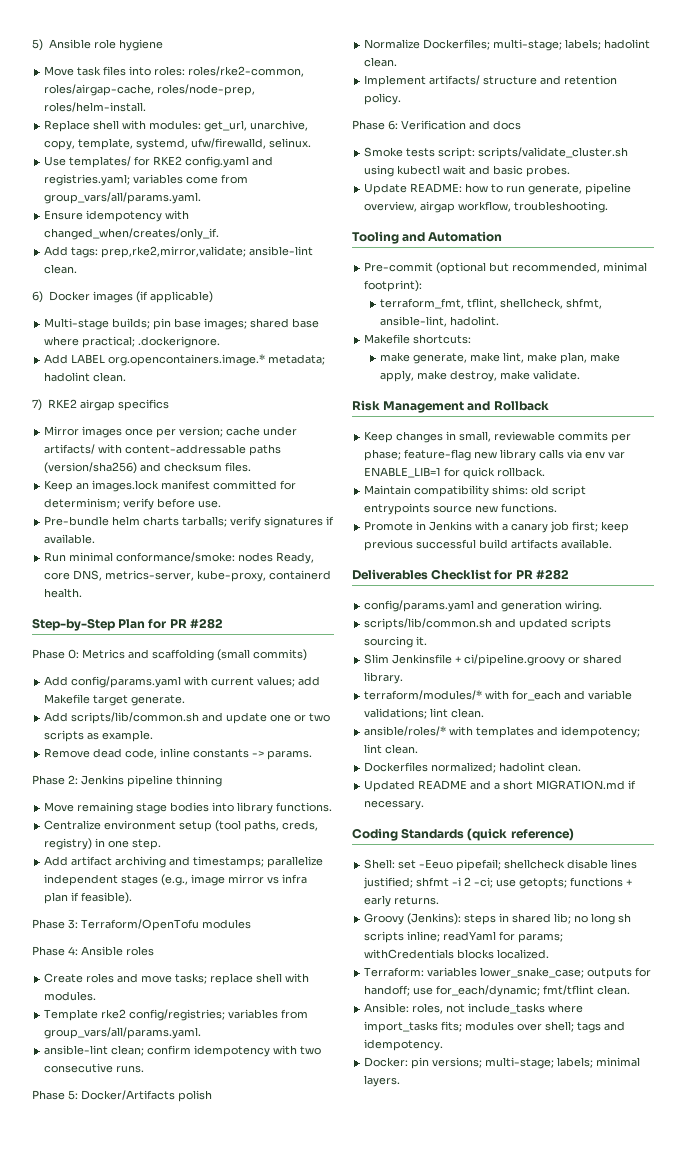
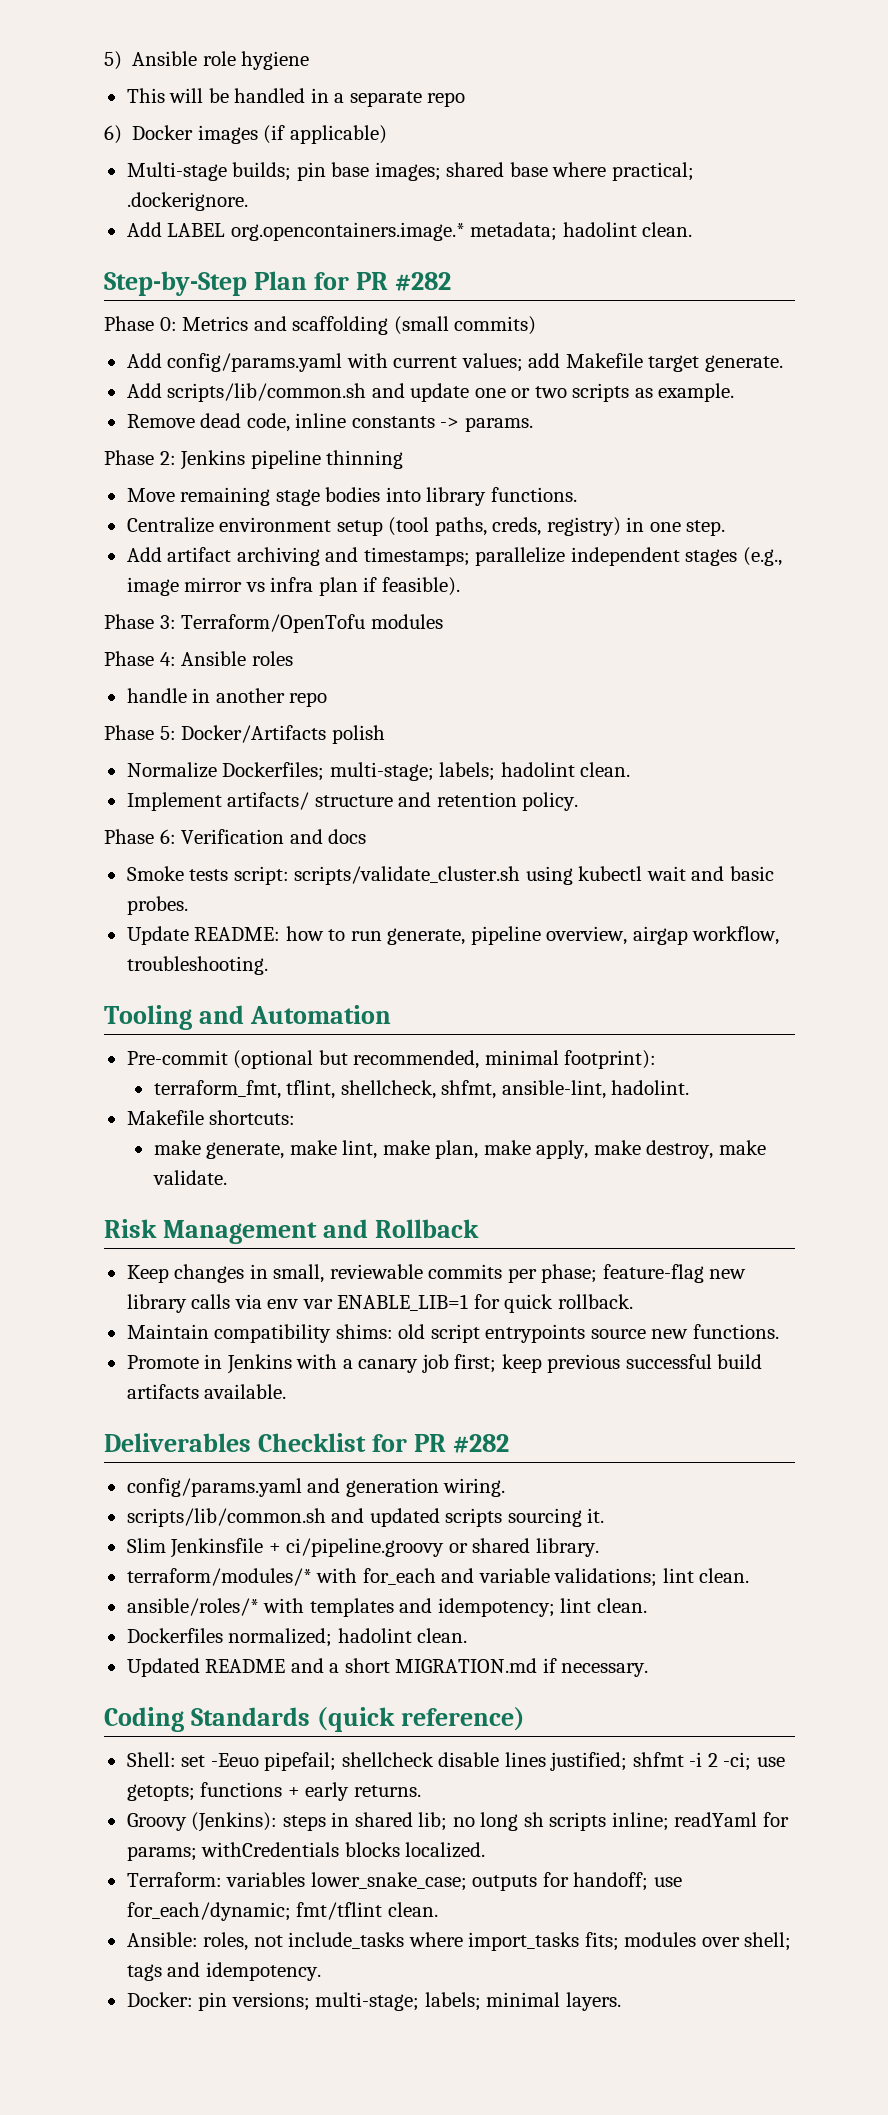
[44,66,305,77] [44,84,256,96] [44,102,147,112] [44,120,309,132] [44,138,312,150] [44,156,274,168] [44,174,249,186] [44,192,202,204] [44,210,190,222] [44,228,220,240] [44,246,314,258] [44,264,78,274] Move task files into roles: roles/rke2-common, roles/airgap-cache, roles/node-prep, roles/helm-install. // Replace shell with modules: get_url, unarchive, copy, template, systemd, ufw/firewalld, selinux. // Use templates/ for RKE2 config.yaml and registries.yaml; variables come from group_vars/all/params.yaml. // Ensure idempotency with changed_when/creates/only_if. // Add tags: prep,rke2,mirror,validate; ansible-lint clean. -> [126,88,466,107] This will be handled in a separate repo
[32,399,169,411] [44,426,298,438] [44,444,282,456] [44,462,252,474] [44,480,297,492] [44,498,222,510] [44,516,335,528] [44,534,96,544] [44,552,315,564] [44,570,332,582] [44,588,83,598] // 7) RKE2 airgap specifics // Mirror images once per version; cache under artifacts/ with content-addressable paths (version/sha256) and checksum files. // Keep an images.lock manifest committed for determinism; verify before use. // Pre-bundle helm charts tarballs; verify signatures if available. // Run minimal conformance/smoke: nodes Ready, core DNS, metrics-server, kube-proxy, containerd health. -> (693, 229) none
[44,973,310,985] [44,991,97,1001] [44,1009,309,1021] [44,1027,202,1039] [44,1045,322,1057] [44,1063,145,1073] Create roles and move tasks; replace shell with modules. // Template rke2 config/registries; variables from group_vars/all/params.yaml. // ansible-lint clean; confirm idempotency with two consecutive runs. -> [126,688,328,707] handle in another repo

